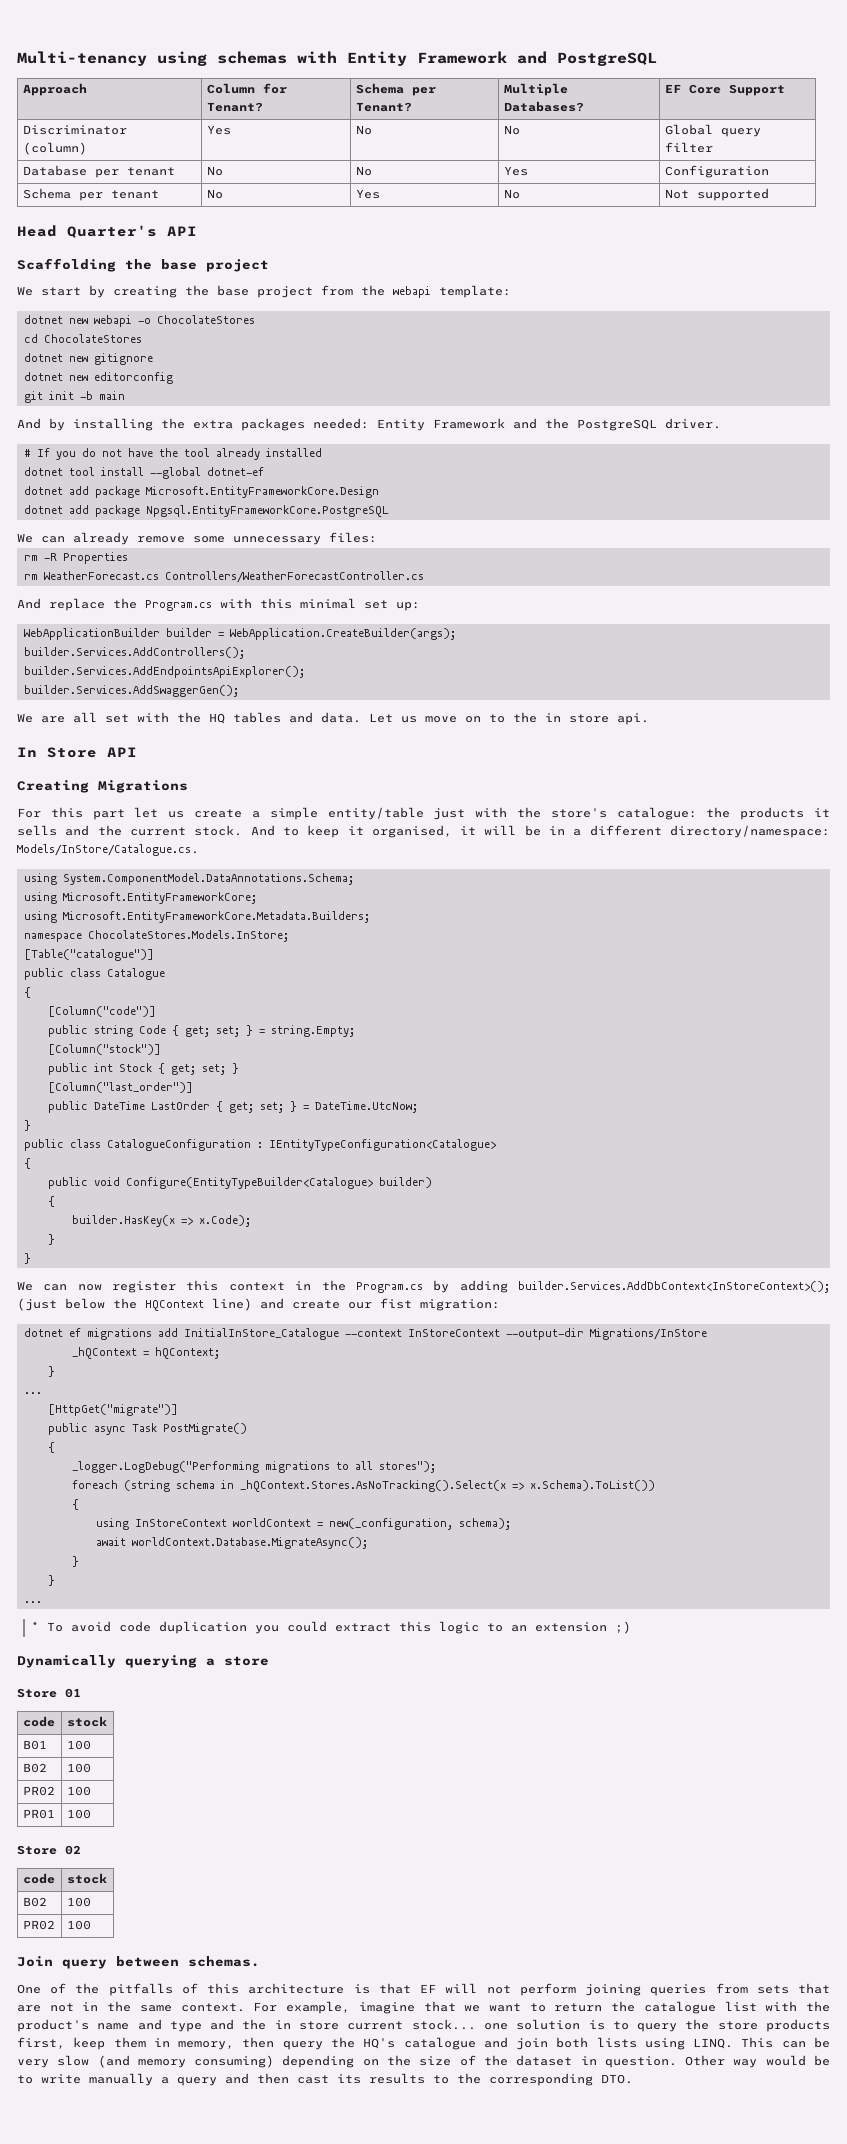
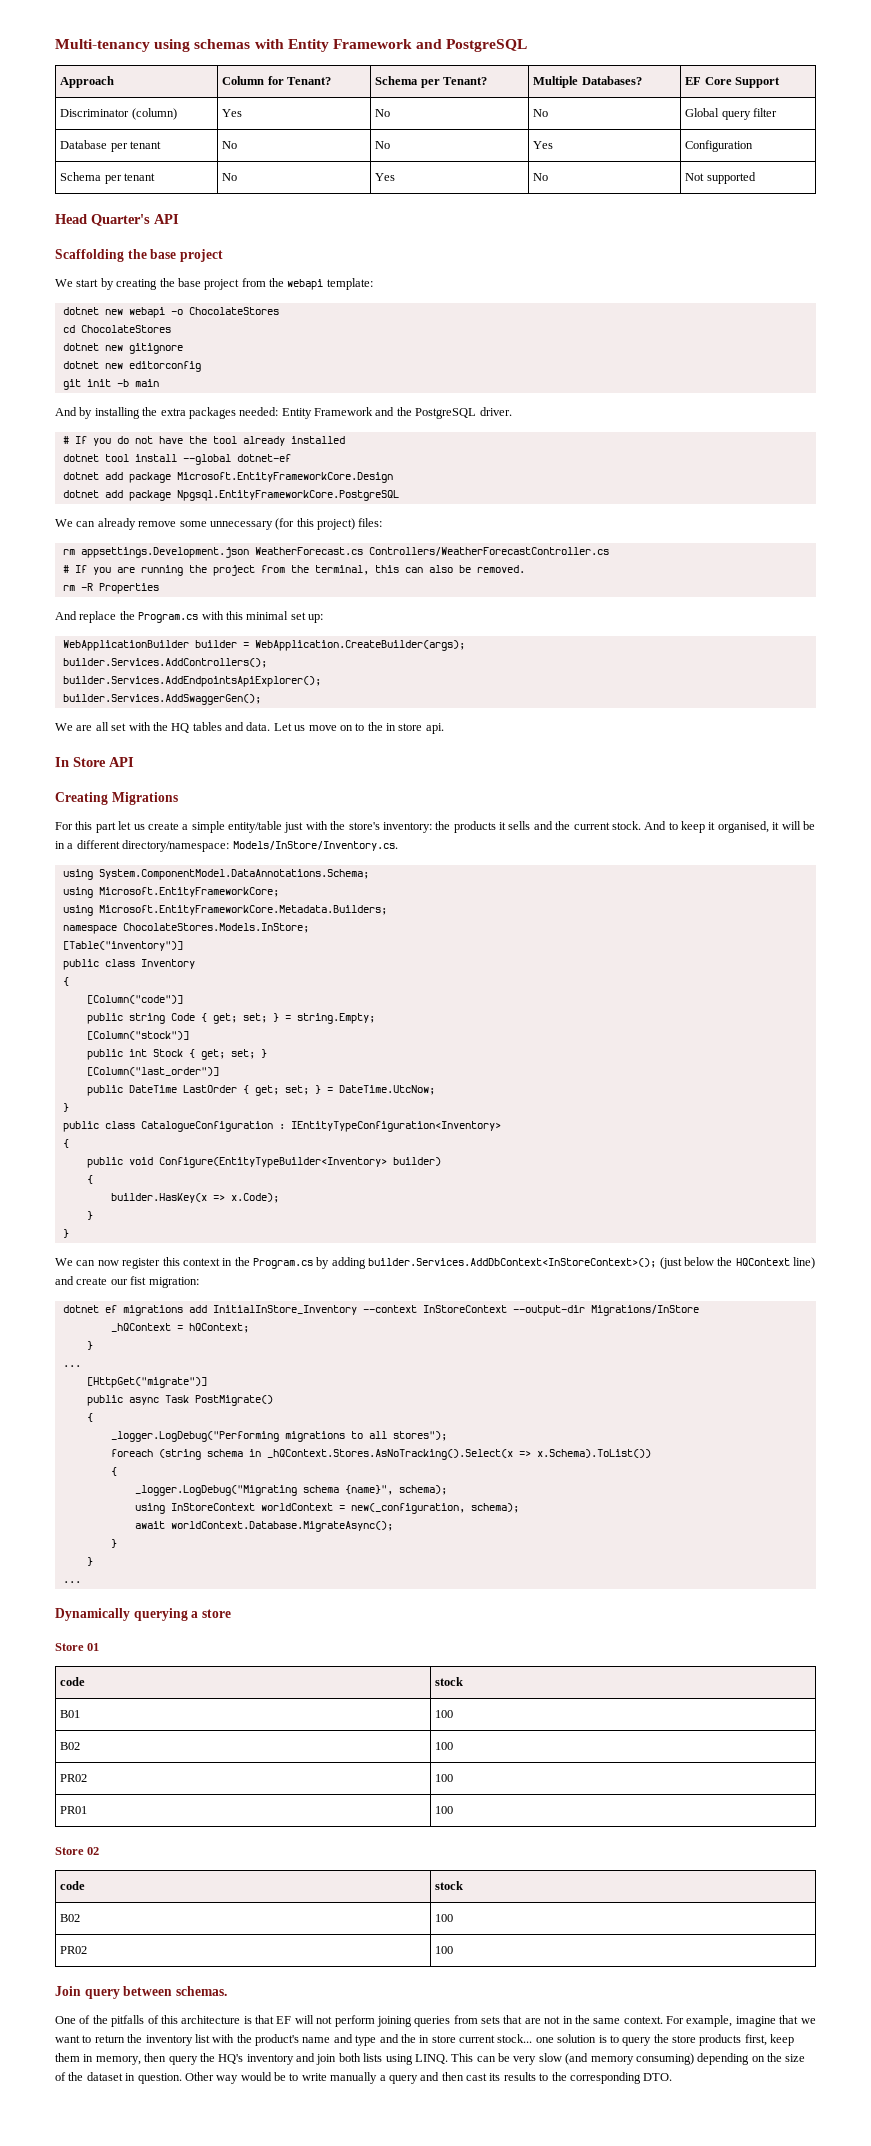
[329,532,377,543] files: -> [275,518,383,530] [62,547,609,558] [62,565,525,576] (for this project) files: // rm appsettings.Development.json WeatherForecast.cs Controllers/WeatherForecastController.cs // # If you are running the project from the terminal, this can also be removed.
[23,571,424,583] // rm WeatherForecast.cs Controllers/WeatherForecastController.cs -> (159, 588) none
[616,807,697,820] catalogue: -> [382,822,432,833] inventory:
[17,844,199,856] Models/InStore/Catalogue.cs. -> [232,841,398,851] Models/InStore/Inventory.cs.
[23,949,154,961] [23,968,165,980] [Table("catalogue")] // public class Catalogue -> [62,941,183,951] [62,959,195,970] [Table("inventory")] // public class Inventory
[268,1139,496,1151] IEntityTypeConfiguration<Catalogue> -> [290,1121,501,1132] IEntityTypeConfiguration<Inventory>
[125,1177,373,1189] Configure(EntityTypeBuilder<Catalogue> -> [158,1157,387,1168] Configure(EntityTypeBuilder<Inventory>
[183,1328,339,1340] InitialInStore_Catalogue -> [212,1305,357,1315] InitialInStore_Inventory
(79, 1504) none -> [134,1485,447,1496] // _logger.LogDebug("Migrating schema {name}", schema);
[30,1621,631,1634] // * To avoid code duplication you could extract this logic to an extension ;) -> (81, 1582) none
[643,2001,716,2014] catalogue -> [145,2035,193,2046] inventory
[403,2037,476,2050] catalogue -> [246,2054,294,2065] inventory

